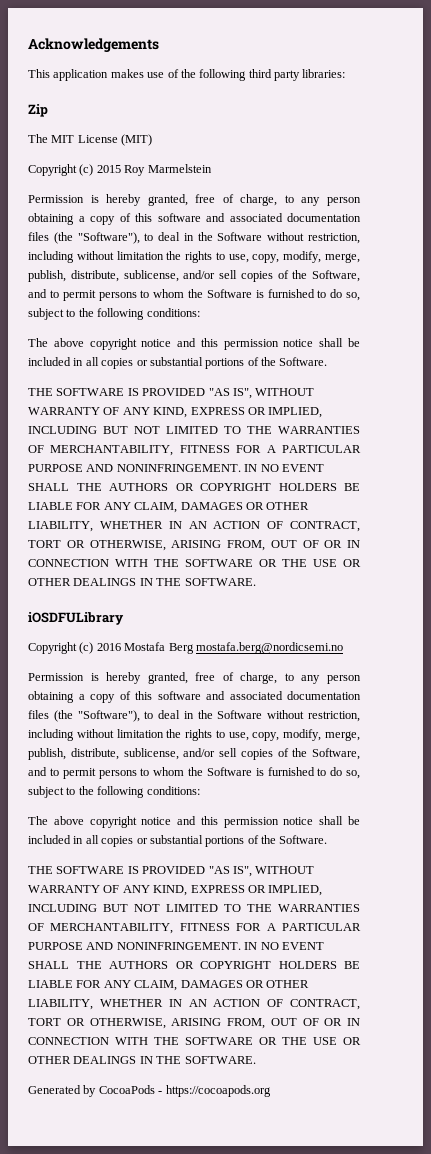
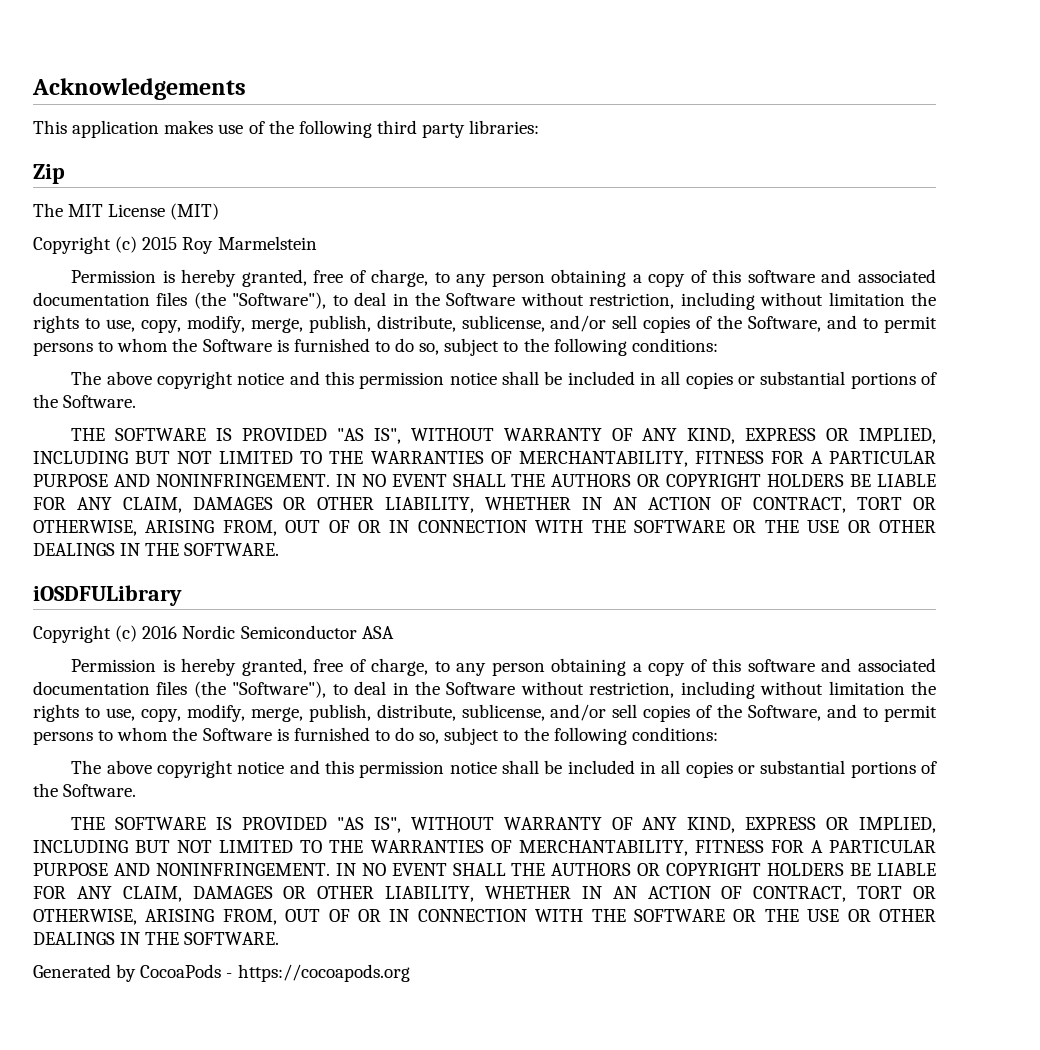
[124,642,343,654] Mostafa Berg mostafa.berg@nordicsemi.no -> [182,625,394,639] Nordic Semiconductor ASA

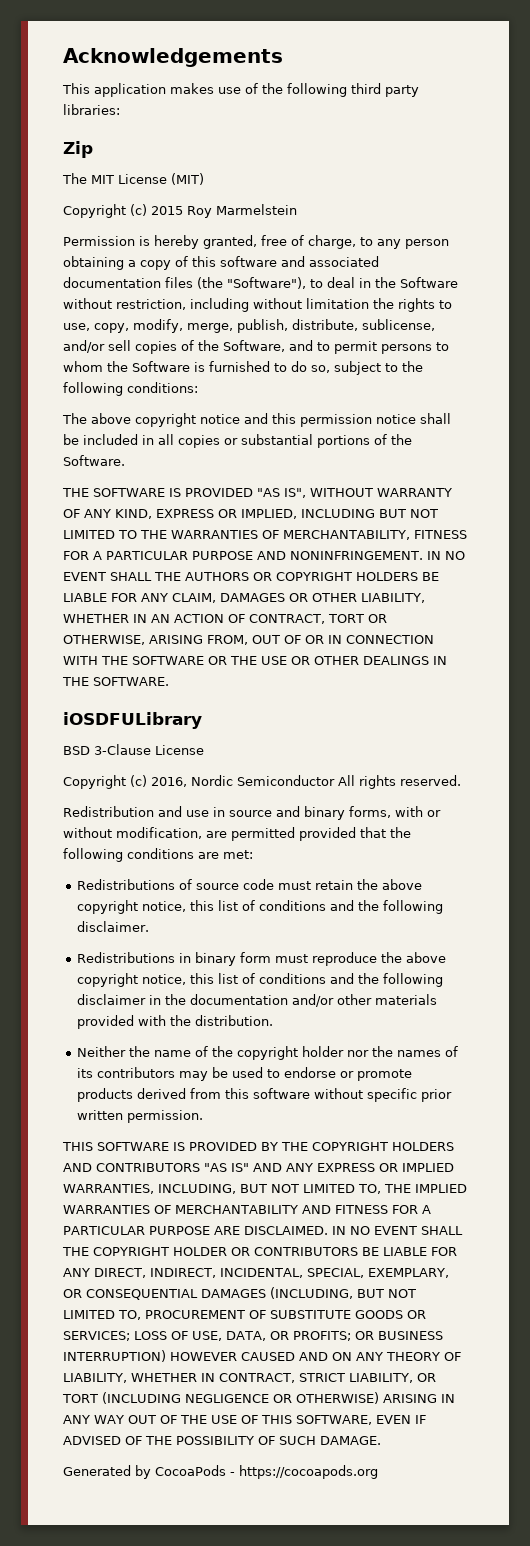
[33,625,178,643] // Copyright (c) 2016 -> [63,744,204,755] [63,775,187,789] // BSD 3-Clause License // Copyright (c) 2016,
[361,626,394,639] [71,658,936,676] [33,681,937,699] [33,704,938,722] [33,727,718,745] [71,760,937,778] [33,783,137,797] [71,817,937,833] [33,840,936,856] [33,863,936,876] [33,886,937,902] [33,909,936,925] [33,932,280,945] ASA // Permission is hereby granted, free of charge, to any person obtaining a copy of this software and associated documentation files (the "Software"), to deal in the Software without restriction, including without limitation the rights to use, copy, modify, merge, publish, distribute, sublicense, and/or sell copies of the Software, and to permit persons to whom the Software is furnished to do so, subject to the following conditions: // The above copyright notice and this permission notice shall be included in all copies or substantial portions of the Software. // THE SOFTWARE IS PROVIDED "AS IS", WITHOUT WARRANTY OF ANY KIND, EXPRESS OR IMPLIED, INCLUDING BUT NOT LIMITED TO THE WARRANTIES OF MERCHANTABILITY, FITNESS FOR A PARTICULAR PURPOSE AND NONINFRINGEMENT. IN NO EVENT SHALL THE AUTHORS OR COPYRIGHT HOLDERS BE LIABLE FOR ANY CLAIM, DAMAGES OR OTHER LIABILITY, WHETHER IN AN ACTION OF CONTRACT, TORT OR OTHERWISE, ARISING FROM, OUT OF OR IN CONNECTION WITH THE SOFTWARE OR THE USE OR OTHER DEALINGS IN THE SOFTWARE. -> [338,775,461,789] [63,806,441,820] [63,827,411,841] [63,848,253,862] [76,879,422,890] [76,900,443,914] [76,921,149,932] [76,952,446,966] [76,973,443,987] [76,994,437,1007] [76,1015,273,1029] [76,1046,458,1060] [76,1067,412,1081] [76,1088,452,1102] [76,1110,203,1123] [62,1142,454,1151] [63,1163,454,1172] [63,1184,467,1194] [63,1205,431,1214] [63,1226,463,1235] [62,1247,457,1256] [63,1268,449,1278] [63,1287,416,1300] [63,1310,426,1320] [63,1331,443,1341] [63,1350,461,1362] [63,1373,436,1383] [62,1392,455,1404] [63,1415,426,1425] [63,1436,381,1445] All rights reserved. // Redistribution and use in source and binary forms, with or without modification, are permitted provided that the following conditions are met: // Redistributions of source code must retain the above copyright notice, this list of conditions and the following disclaimer. // Redistributions in binary form must reproduce the above copyright notice, this list of conditions and the following disclaimer in the documentation and/or other materials provided with the distribution. // Neither the name of the copyright holder nor the names of its contributors may be used to endorse or promote products derived from this software without specific prior written permission. // THIS SOFTWARE IS PROVIDED BY THE COPYRIGHT HOLDERS AND CONTRIBUTORS "AS IS" AND ANY EXPRESS OR IMPLIED WARRANTIES, INCLUDING, BUT NOT LIMITED TO, THE IMPLIED WARRANTIES OF MERCHANTABILITY AND FITNESS FOR A PARTICULAR PURPOSE ARE DISCLAIMED. IN NO EVENT SHALL THE COPYRIGHT HOLDER OR CONTRIBUTORS BE LIABLE FOR ANY DIRECT, INDIRECT, INCIDENTAL, SPECIAL, EXEMPLARY, OR CONSEQUENTIAL DAMAGES (INCLUDING, BUT NOT LIMITED TO, PROCUREMENT OF SUBSTITUTE GOODS OR SERVICES; LOSS OF USE, DATA, OR PROFITS; OR BUSINESS INTERRUPTION) HOWEVER CAUSED AND ON ANY THEORY OF LIABILITY, WHETHER IN CONTRACT, STRICT LIABILITY, OR TORT (INCLUDING NEGLIGENCE OR OTHERWISE) ARISING IN ANY WAY OUT OF THE USE OF THIS SOFTWARE, EVEN IF ADVISED OF THE POSSIBILITY OF SUCH DAMAGE.

